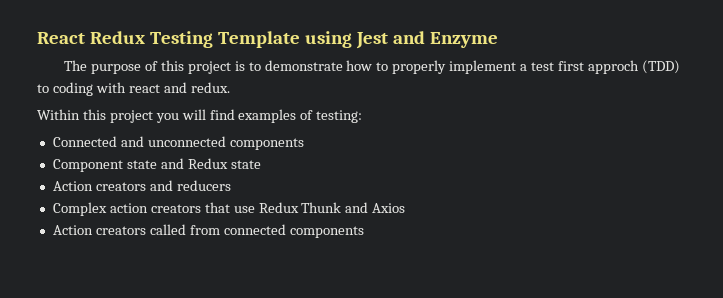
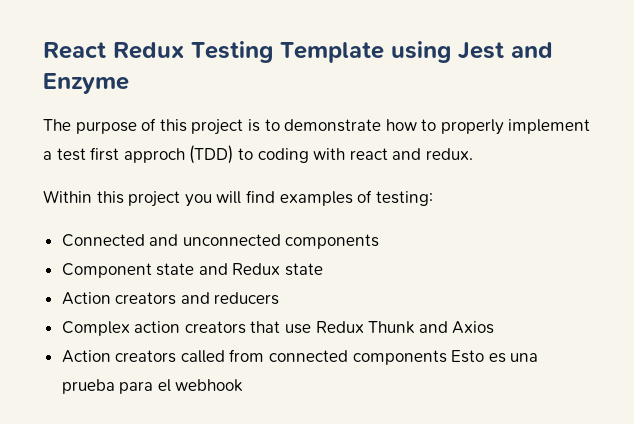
(364, 232) none -> [451,350,539,363] [61,379,244,394] Esto es una prueba para el webhook

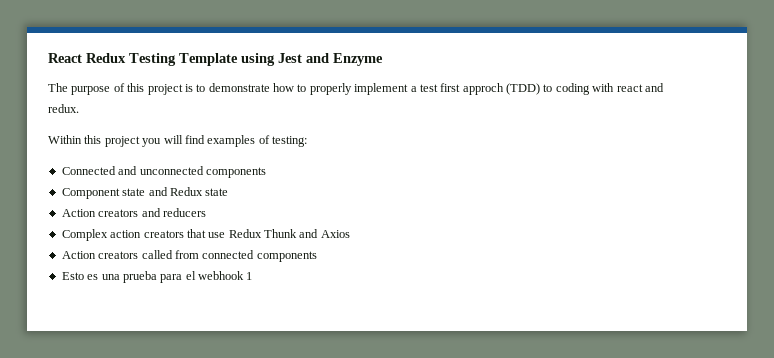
(447, 357) none -> (317, 256) //
(244, 385) none -> [246,272,253,280] 1

